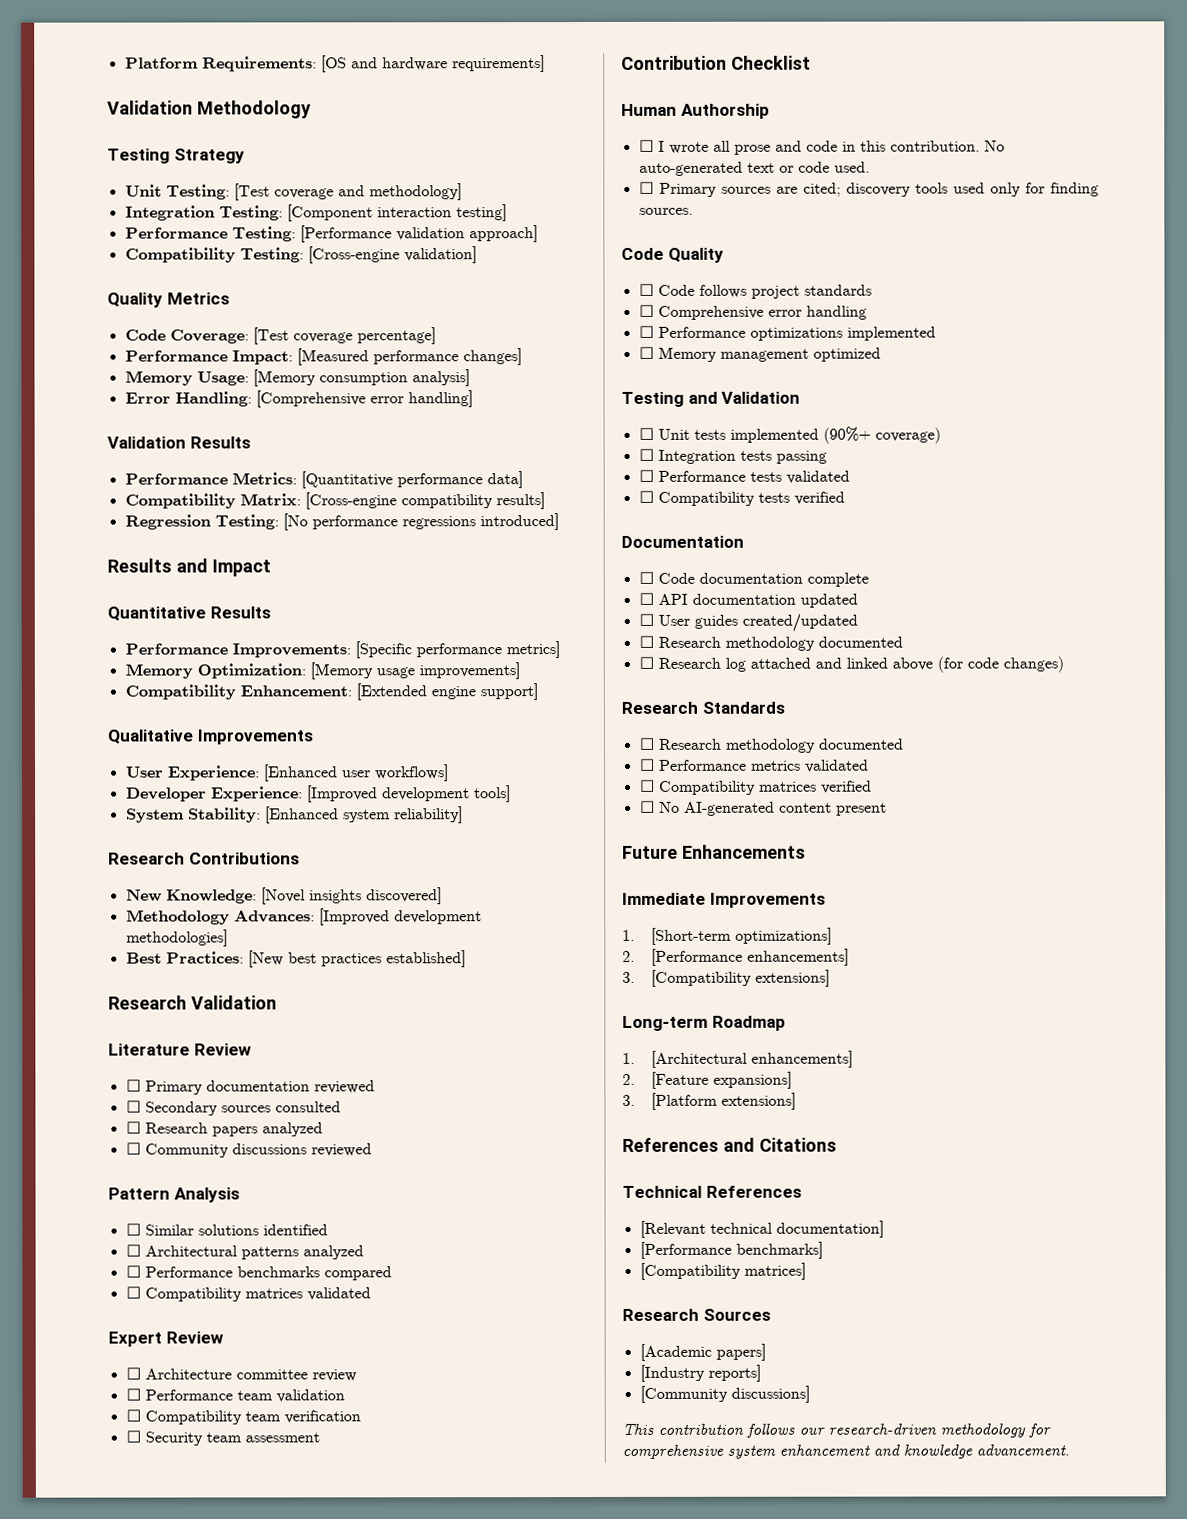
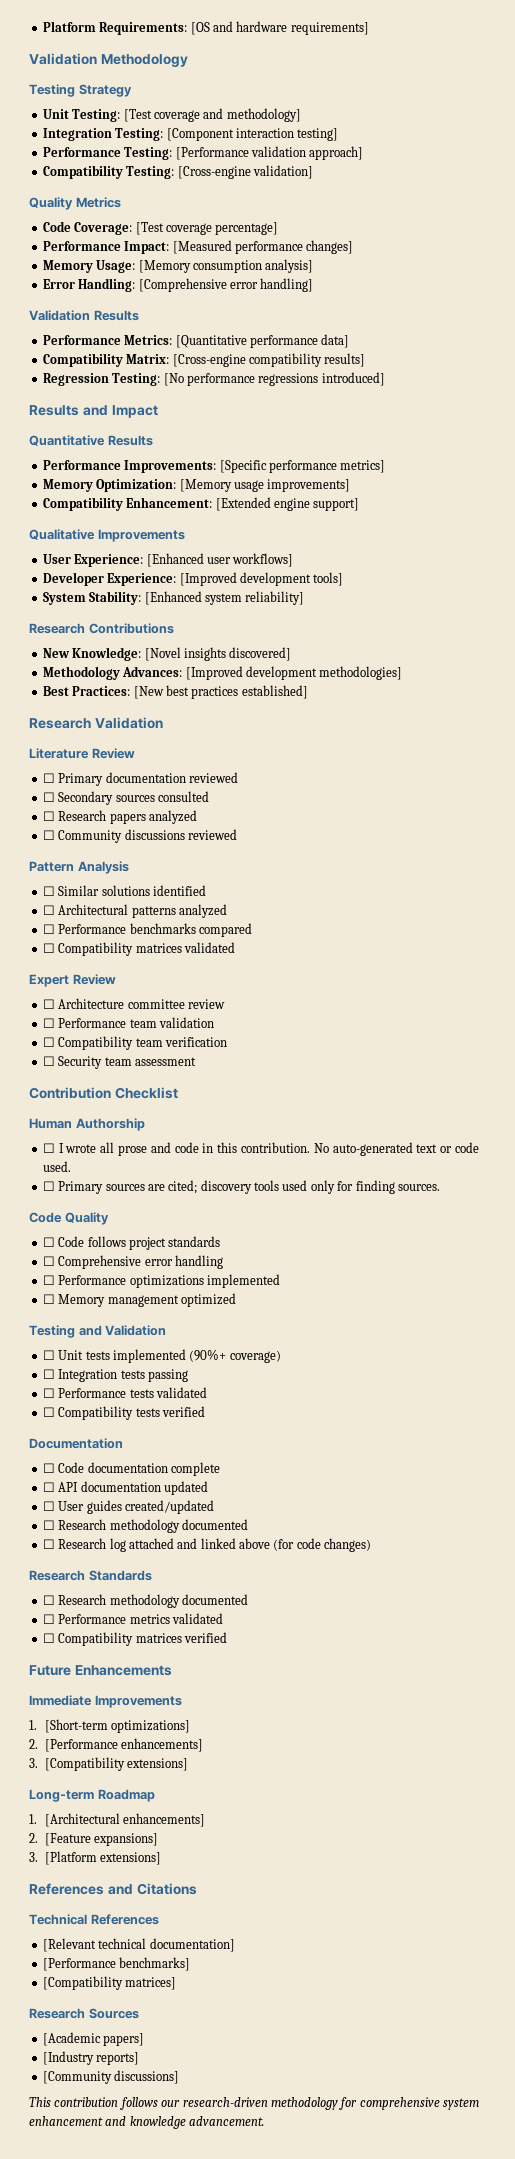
[639,800,887,816] // ☐ No AI-generated content present -> (227, 1637) none

